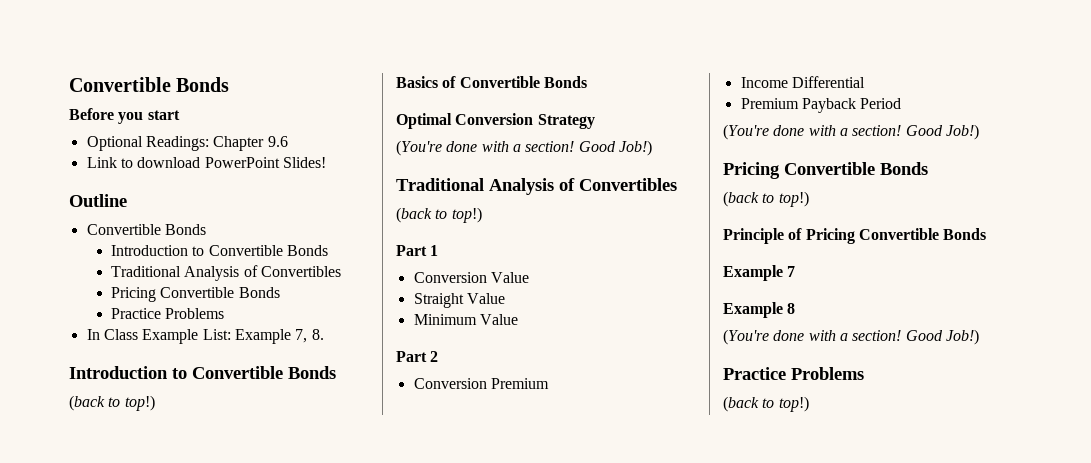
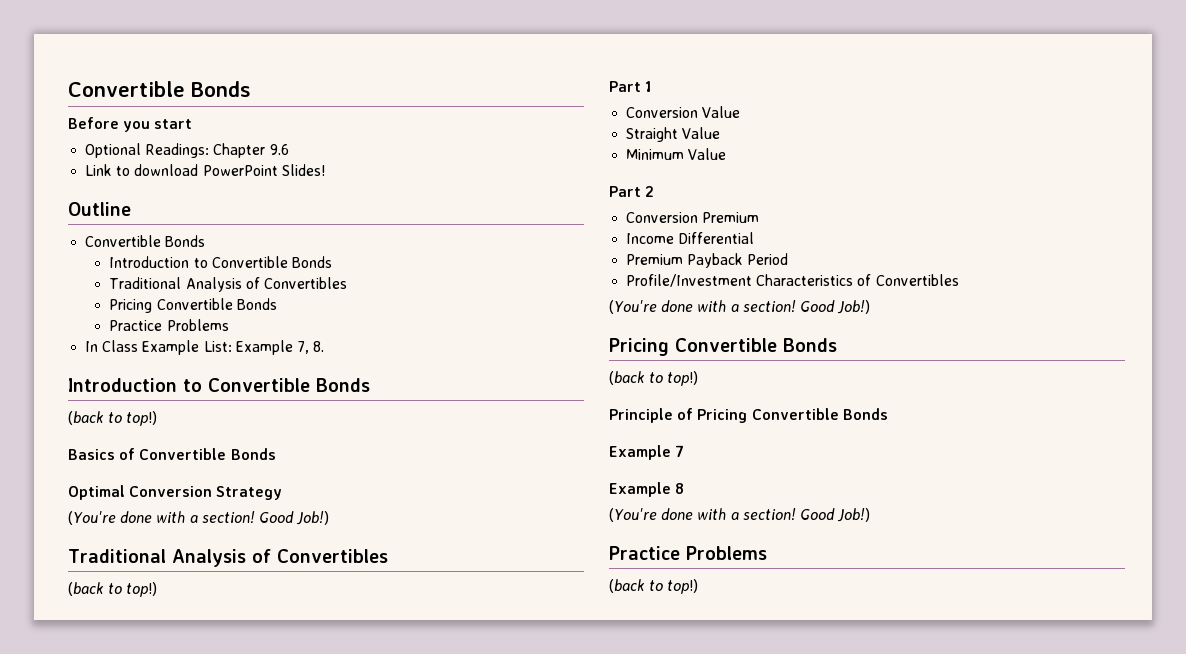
(902, 103) none -> [626,274,959,287] // Profile/Investment Characteristics of Convertibles

